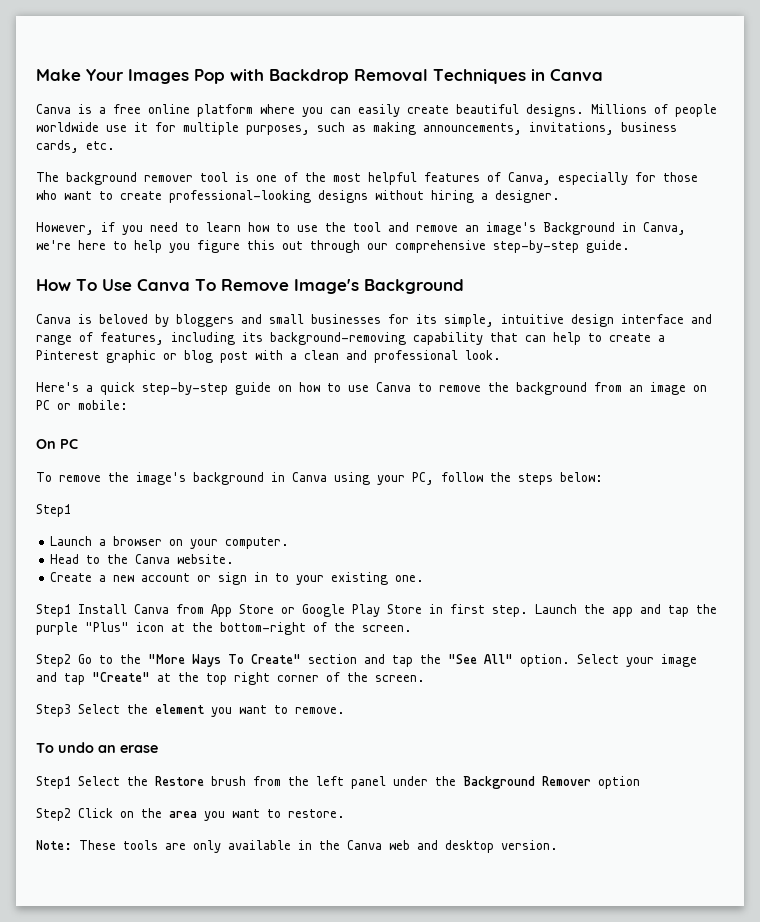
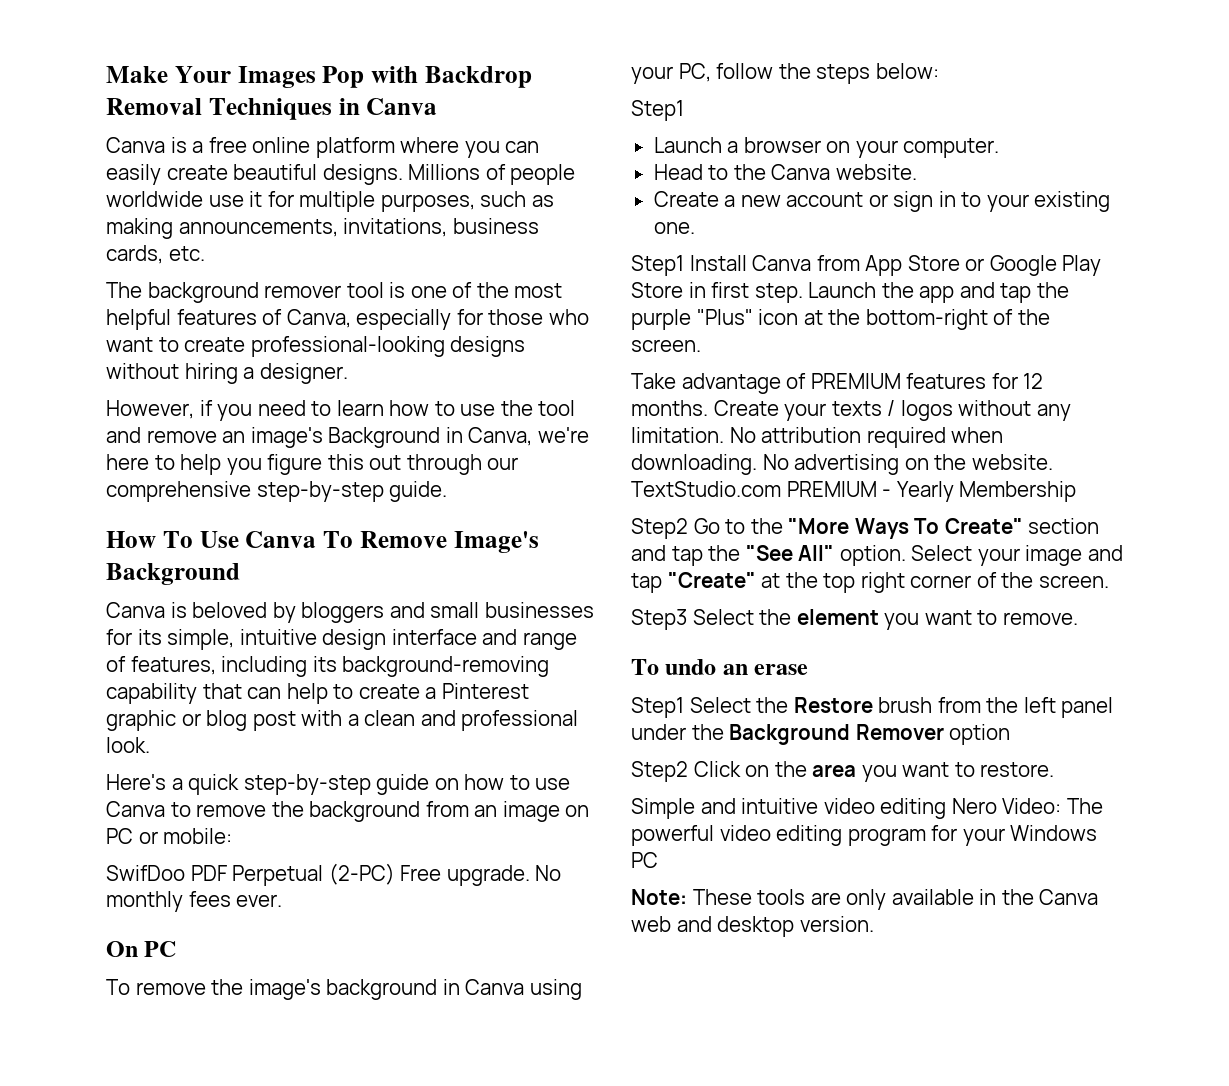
(128, 405) none -> [106,863,562,886] [106,891,283,912] // SwifDoo PDF Perpetual (2-PC) Free upgrade. No monthly fees ever.
(412, 628) none -> [631,373,1044,394] [631,400,1071,421] [631,427,1004,448] [631,454,1053,475] [631,481,1077,502] // Take advantage of PREMIUM features for 12 months. Create your texts / logos without any limitation. No attribution required when downloading. No advertising on the website. TextStudio.com PREMIUM - Yearly Membership
(345, 813) none -> [631,798,1103,819] [631,825,1098,846] [631,852,658,868] // Simple and intuitive video editing Nero Video: The powerful video editing program for your Windows PC

